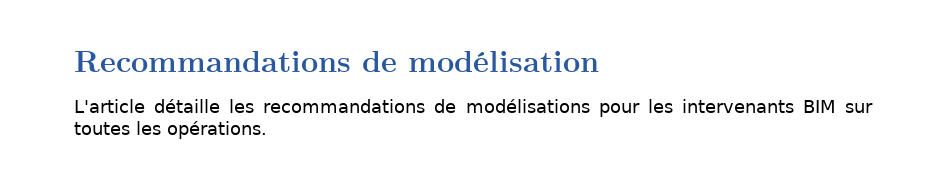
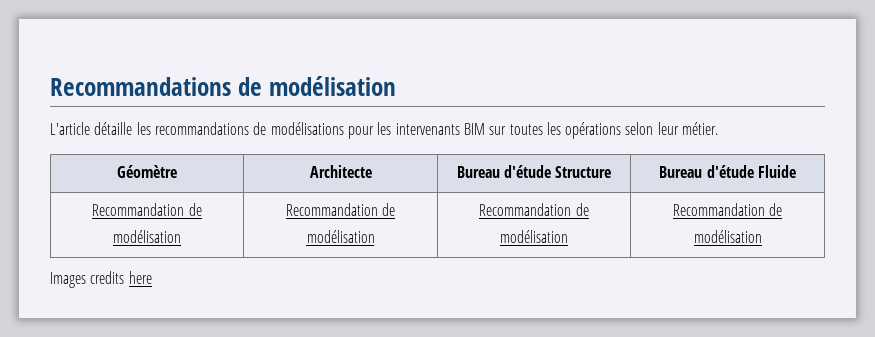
[167,121,267,139] opérations. -> [565,122,719,139] [117,165,177,178] [309,165,372,178] [456,165,612,178] [659,165,796,178] [92,203,202,216] [113,230,181,243] [285,203,396,216] [306,230,375,243] [479,203,589,216] [500,230,568,243] [672,203,783,216] [693,230,762,243] [50,271,152,288] opérations selon leur métier. // Géomètre | Architecte | Bureau d'étude Structure | Bureau d'étude Fluide // Recommandation de modélisation | Recommandation de modélisation | Recommandation de modélisation | Recommandation de modélisation // Images credits here

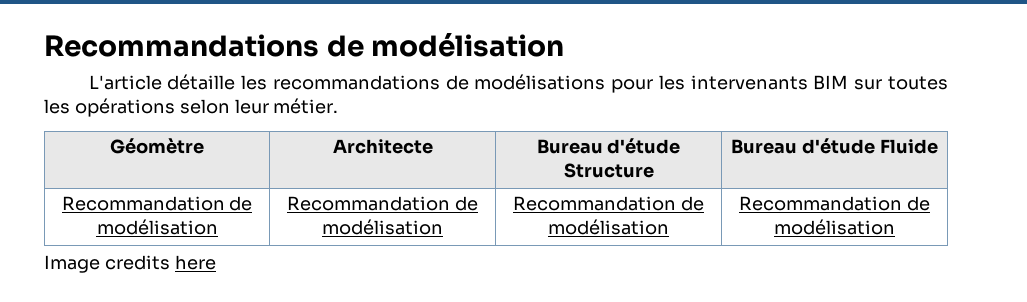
[50,272,86,288] Images -> [44,255,100,273] Image

